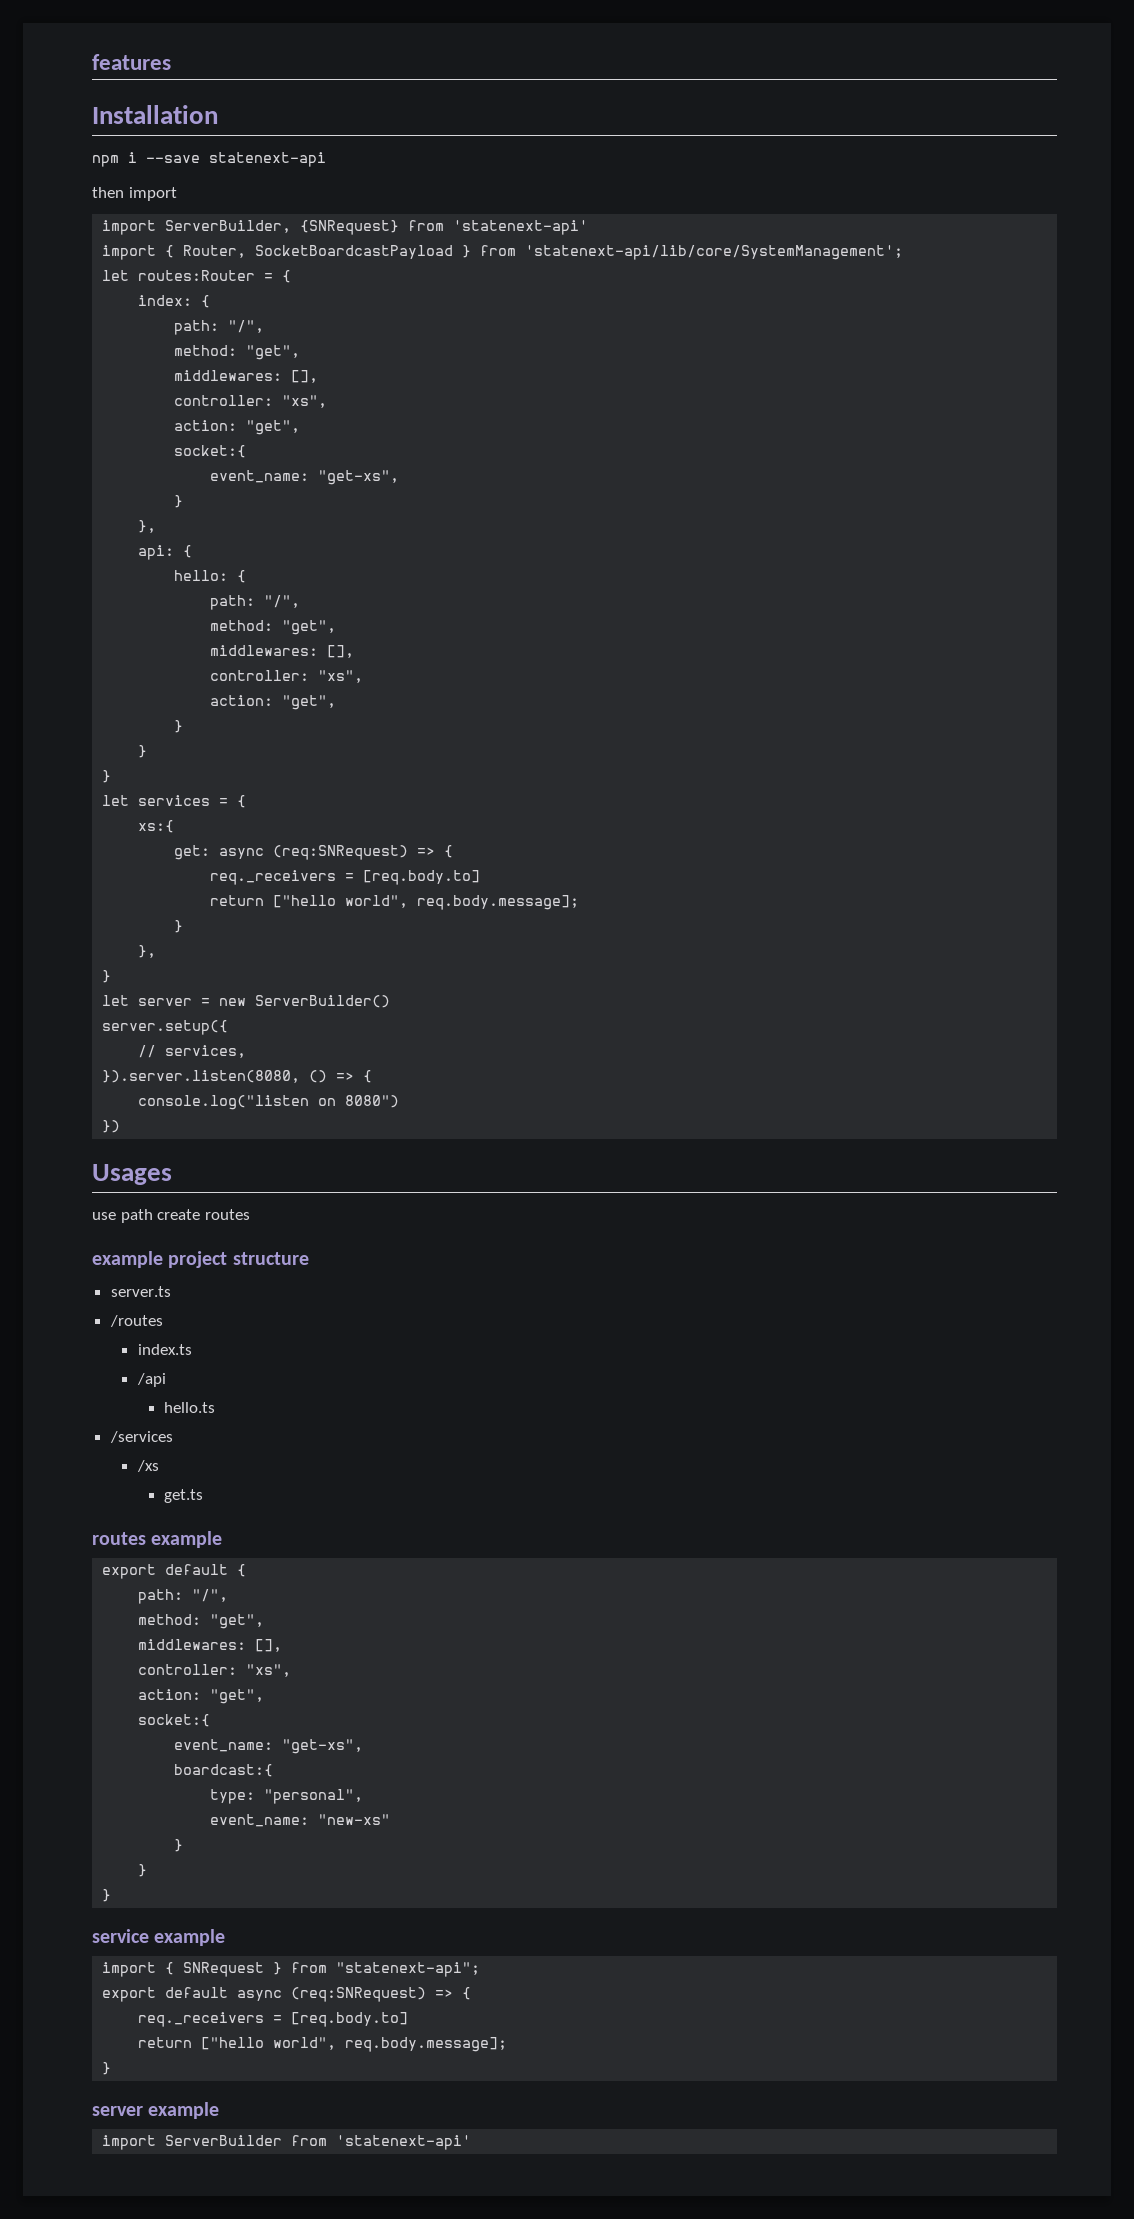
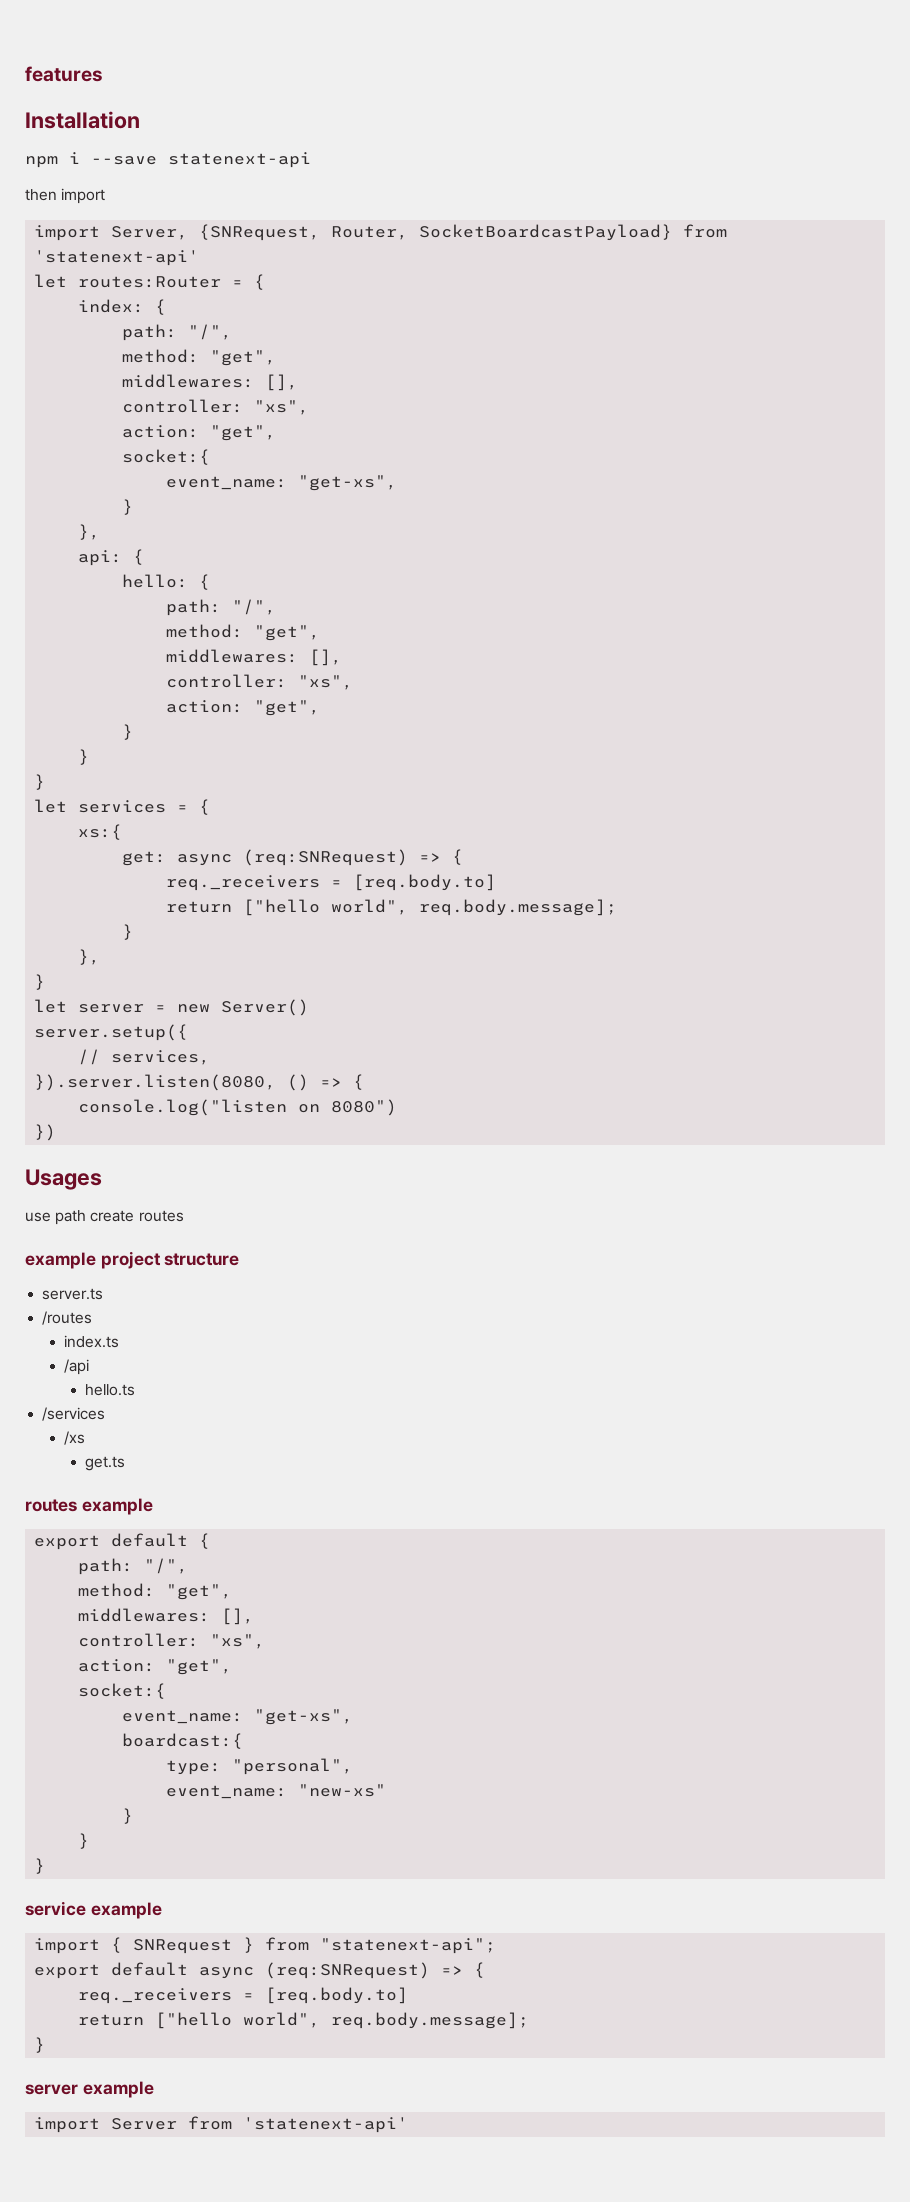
[165,220,589,235] [102,245,904,260] ServerBuilder, {SNRequest} from 'statenext-api' // import { Router, SocketBoardcastPayload } from 'statenext-api/lib/core/SystemManagement'; -> [111,224,728,241] [34,250,200,266] Server, {SNRequest, Router, SocketBoardcastPayload} from 'statenext-api'
[255,995,391,1008] ServerBuilder() -> [221,999,310,1016] Server()
[165,2135,283,2146] ServerBuilder -> [111,2118,178,2130] Server

